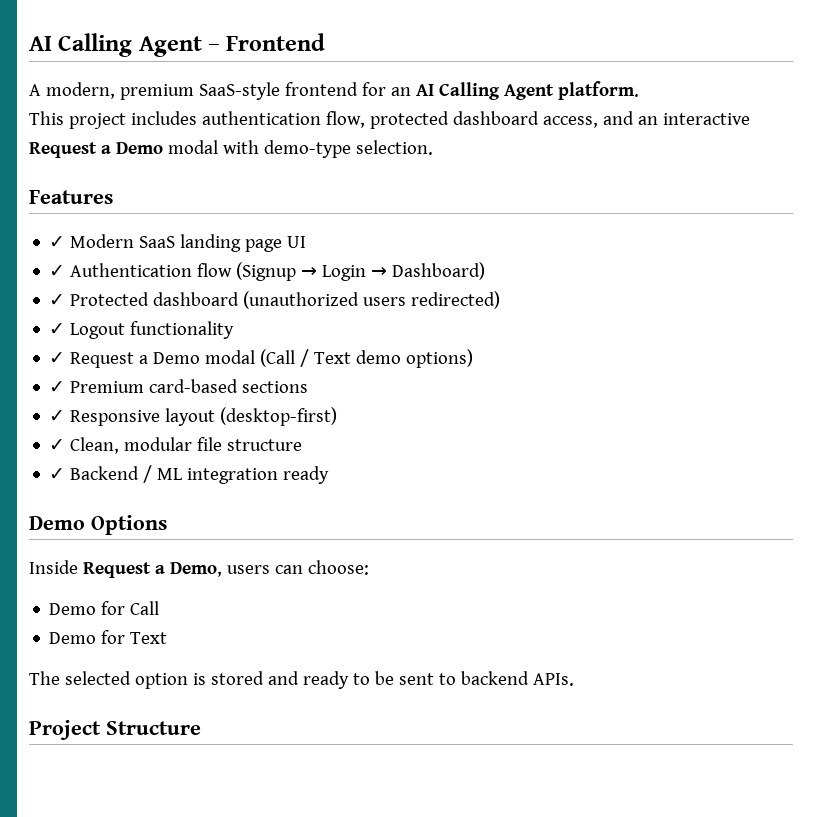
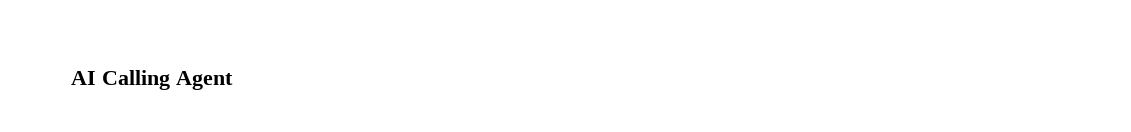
[29,33,326,57] [29,81,639,100] [29,111,750,129] [29,140,433,158] [29,190,113,204] [49,234,307,252] [49,262,486,281] [49,291,501,309] [49,321,235,339] [49,349,474,368] [49,379,309,393] [49,407,338,426] [49,437,303,454] [49,465,330,484] [29,515,167,535] [29,560,369,578] [49,601,160,615] [49,630,168,644] [29,671,574,689] [29,720,201,740] AI Calling Agent – Frontend // A modern, premium SaaS-style frontend for an AI Calling Agent platform. // This project includes authentication flow, protected dashboard access, and an interactive Request a Demo modal with demo-type selection. // Features // ✓ Modern SaaS landing page UI // ✓ Authentication flow (Signup → Login → Dashboard) // ✓ Protected dashboard (unauthorized users redirected) // ✓ Logout functionality // ✓ Request a Demo modal (Call / Text demo options) // ✓ Premium card-based sections // ✓ Responsive layout (desktop-first) // ✓ Clean, modular file structure // ✓ Backend / ML integration ready // Demo Options // Inside Request a Demo, users can choose: // Demo for Call // Demo for Text // The selected option is stored and ready to be sent to backend APIs. // Project Structure -> [71,70,233,90] AI Calling Agent

